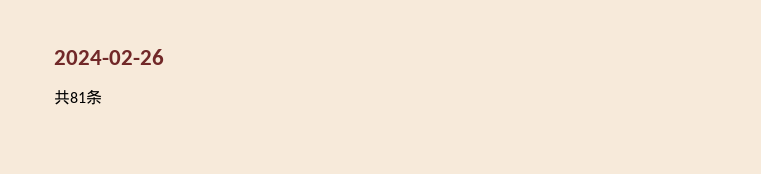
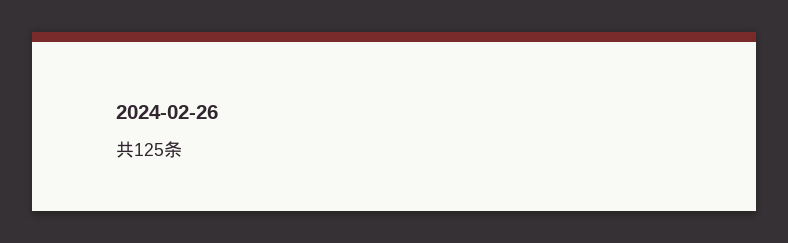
[70,92,86,103] 81 -> [134,143,164,156] 125

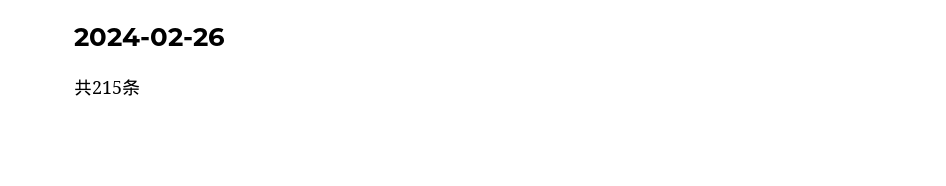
[134,143,164,156] 125 -> [92,81,122,94] 215

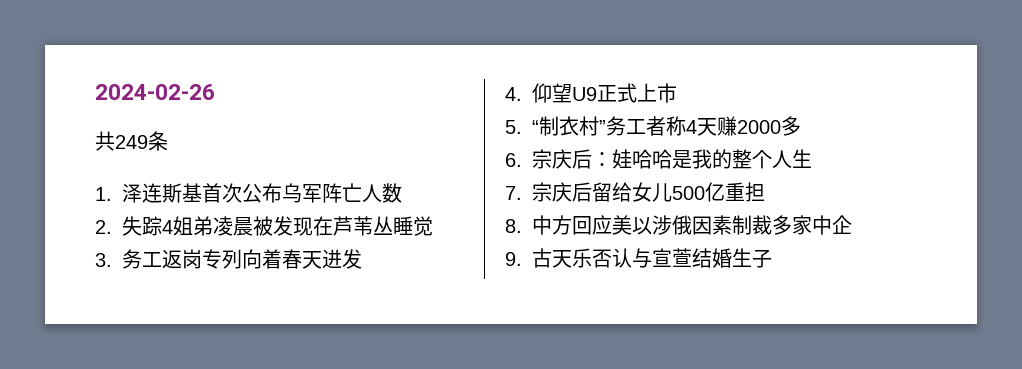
[92,81,122,94] 215 -> [115,135,148,149] 249
(140, 87) none -> [95,183,402,203] [95,216,433,236] [95,249,362,269] [505,83,677,103] [505,116,801,136] [505,149,812,169] [505,182,765,202] [505,215,852,235] [505,248,772,268] // 1.泽连斯基首次公布乌军阵亡人数 // 2.失踪4姐弟凌晨被发现在芦苇丛睡觉 // 3.务工返岗专列向着春天进发 // 4.仰望U9正式上市 // 5. “制衣村”务工者称4天赚2000多 // 6.宗庆后：娃哈哈是我的整个人生 // 7.宗庆后留给女儿500亿重担 // 8.中方回应美以涉俄因素制裁多家中企 // 9.古天乐否认与宣萱结婚生子

